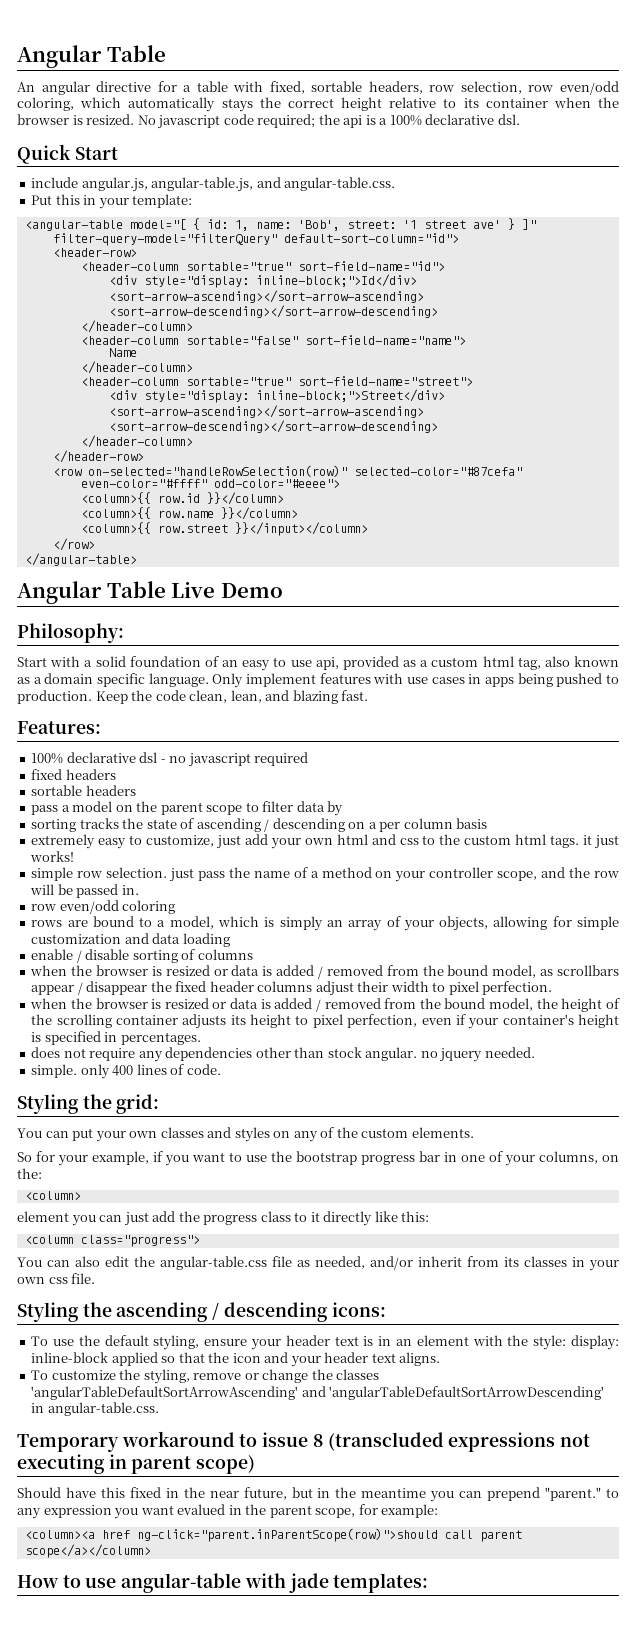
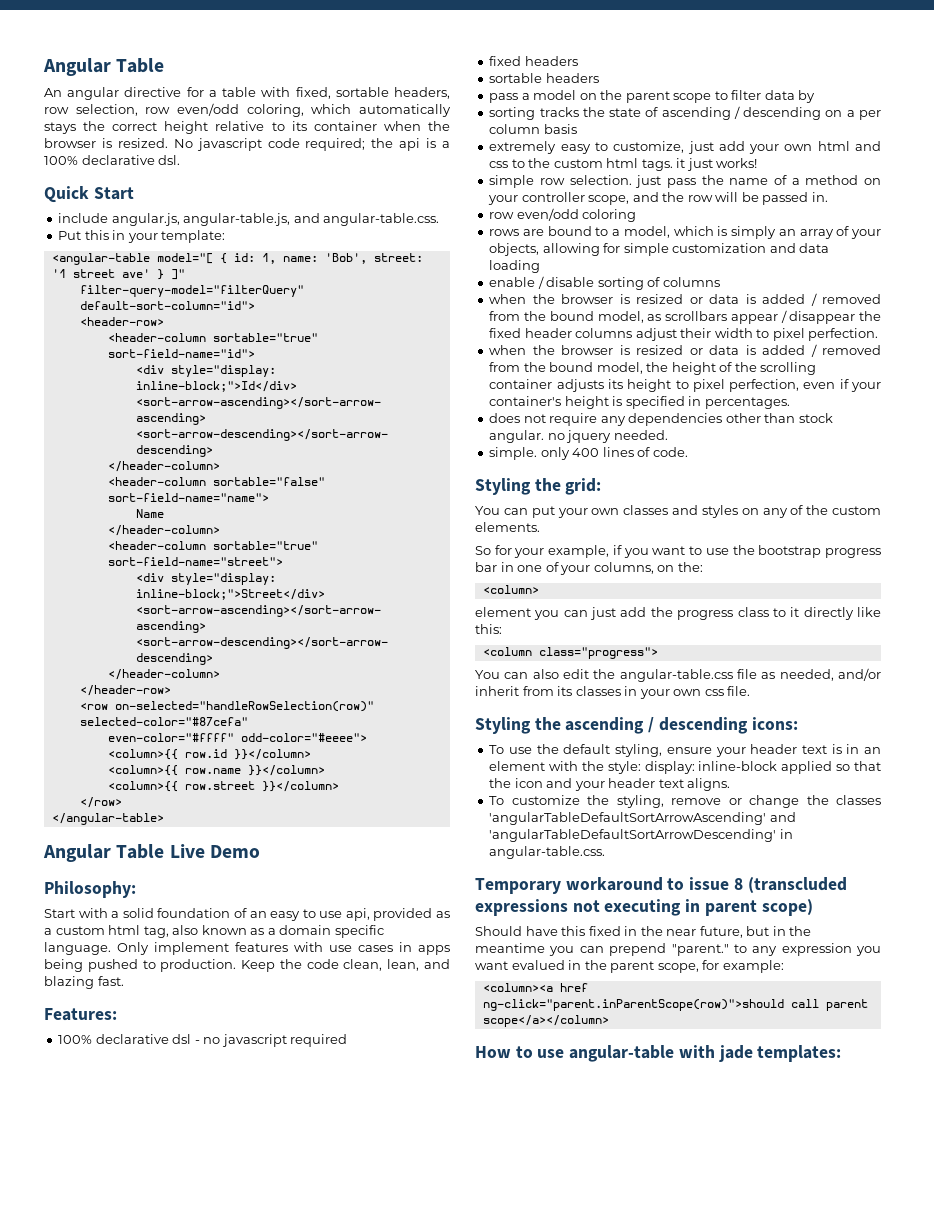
[234,522,368,536] }}</input></column> -> [261,781,339,792] }}</column>

